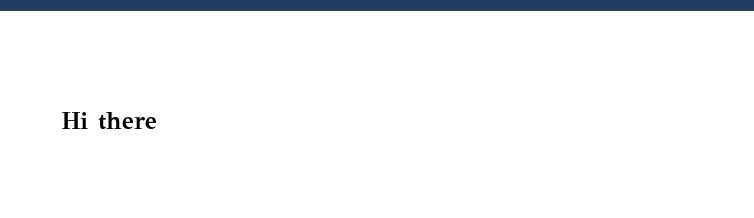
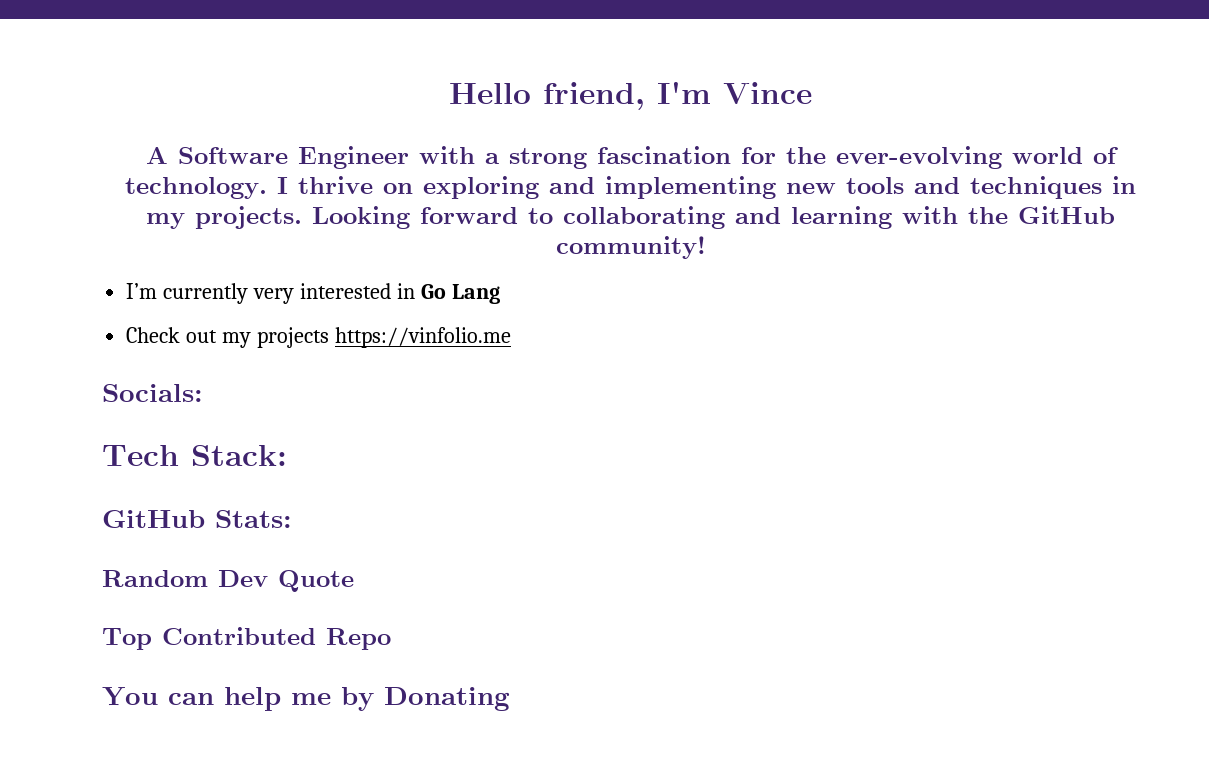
[61,112,157,130] Hi there -> [449,81,812,110] [145,146,1118,169] [125,176,1136,199] [146,206,1115,229] [555,236,706,259] [126,283,500,304] [126,327,511,348] [102,384,203,402] [102,445,287,466] [102,510,292,528] [102,570,354,592] [102,627,391,650] [102,687,510,711] Hello friend, I'm Vince // A Software Engineer with a strong fascination for the ever-evolving world of technology. I thrive on exploring and implementing new tools and techniques in my projects. Looking forward to collaborating and learning with the GitHub community! // I’m currently very interested in Go Lang // Check out my projects https://vinfolio.me // Socials: // Tech Stack: // GitHub Stats: // Random Dev Quote // Top Contributed Repo // You can help me by Donating

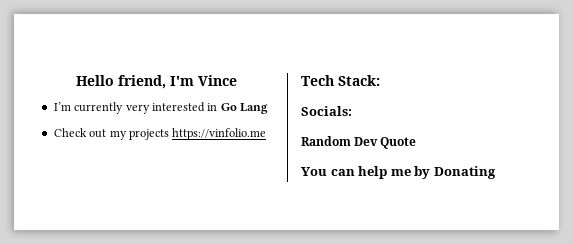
[145,146,1118,169] [125,176,1136,199] [146,206,1115,229] [555,236,706,259] // A Software Engineer with a strong fascination for the ever-evolving world of technology. I thrive on exploring and implementing new tools and techniques in my projects. Looking forward to collaborating and learning with the GitHub community! -> (237, 80) none
[102,384,203,402] // Socials: -> (267, 134) none
[102,510,292,528] GitHub Stats: -> [301,106,352,116] Socials:
[102,627,391,650] // Top Contributed Repo -> (417, 143) none

